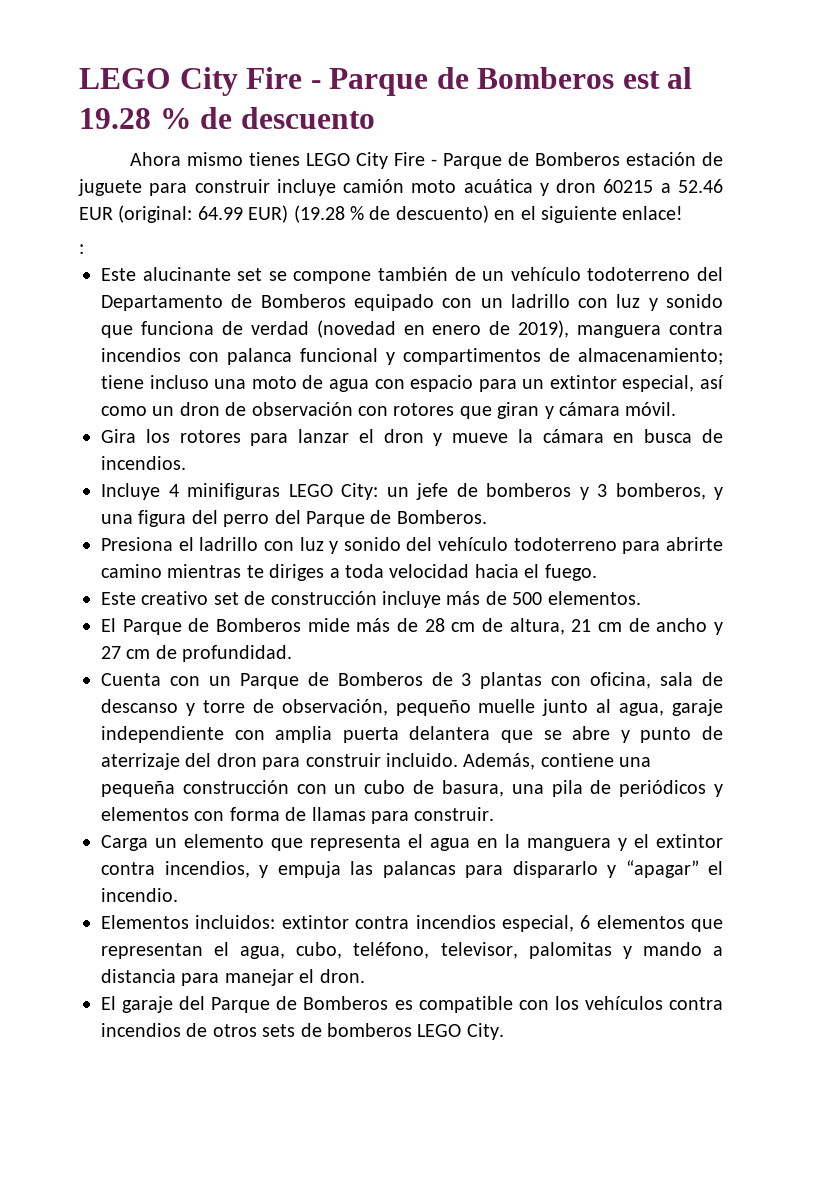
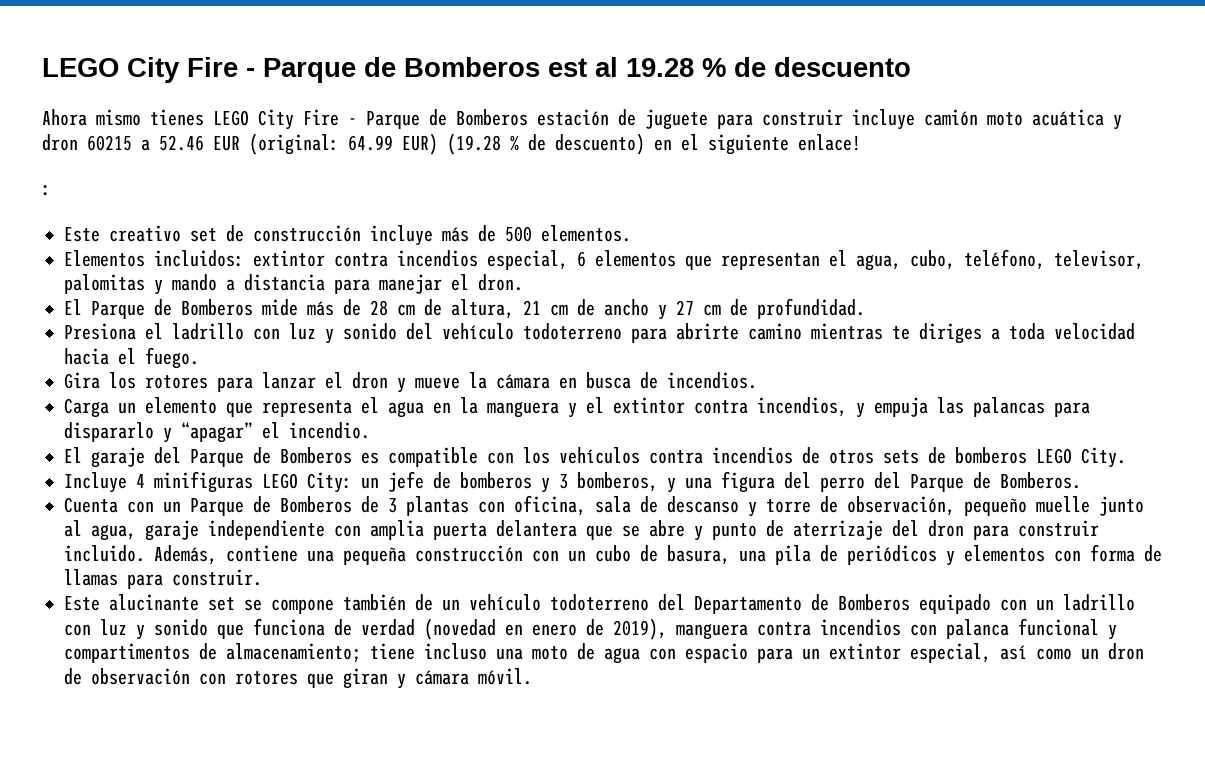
(84, 249) none -> [64,225,631,246] [64,249,1144,271] [64,274,523,295] [64,298,865,320] [64,323,1135,344] [64,347,199,369] [64,372,757,393] [64,397,1090,418] [64,422,370,443] [64,447,1126,468] [64,471,1081,493] [64,495,1144,517] [64,520,1099,541] [64,544,1162,566] [64,569,262,589] // Este creativo set de construcción incluye más de 500 elementos. // Elementos incluidos: extintor contra incendios especial, 6 elementos que representan el agua, cubo, teléfono, televisor, palomitas y mando a distancia para manejar el dron. // El Parque de Bomberos mide más de 28 cm de altura, 21 cm de ancho y 27 cm de profundidad. // Presiona el ladrillo con luz y sonido del vehículo todoterreno para abrirte camino mientras te diriges a toda velocidad hacia el fuego. // Gira los rotores para lanzar el dron y mueve la cámara en busca de incendios. // Carga un elemento que representa el agua en la manguera y el extintor contra incendios, y empuja las palancas para dispararlo y “apagar” el incendio. // El garaje del Parque de Bomberos es compatible con los vehículos contra incendios de otros sets de bomberos LEGO City. // Incluye 4 minifiguras LEGO City: un jefe de bomberos y 3 bomberos, y una figura del perro del Parque de Bomberos. // Cuenta con un Parque de Bomberos de 3 plantas con oficina, sala de descanso y torre de observación, pequeño muelle junto al agua, garaje independiente con amplia puerta delantera que se abre y punto de aterrizaje del dron para construir incluido. Además, contiene una pequeña construcción con un cubo de basura, una pila de periódicos y elementos con forma de llamas para construir.
[101,429,723,446] [101,456,186,470] [101,483,723,500] [101,510,487,527] [101,537,723,554] [101,564,597,581] [101,591,641,608] [101,618,723,635] [101,645,293,662] [101,672,723,689] [101,699,723,716] [101,726,724,743] [101,753,652,770] [101,780,723,797] [101,807,495,824] [101,834,723,851] [101,860,723,878] [101,888,178,902] [101,915,723,932] [101,942,723,959] [101,969,365,986] [101,996,724,1013] [101,1023,504,1040] // Gira los rotores para lanzar el dron y mueve la cámara en busca de incendios. // Incluye 4 minifiguras LEGO City: un jefe de bomberos y 3 bomberos, y una figura del perro del Parque de Bomberos. // Presiona el ladrillo con luz y sonido del vehículo todoterreno para abrirte camino mientras te diriges a toda velocidad hacia el fuego. // Este creativo set de construcción incluye más de 500 elementos. // El Parque de Bomberos mide más de 28 cm de altura, 21 cm de ancho y 27 cm de profundidad. // Cuenta con un Parque de Bomberos de 3 plantas con oficina, sala de descanso y torre de observación, pequeño muelle junto al agua, garaje independiente con amplia puerta delantera que se abre y punto de aterrizaje del dron para construir incluido. Además, contiene una pequeña construcción con un cubo de basura, una pila de periódicos y elementos con forma de llamas para construir. // Carga un elemento que representa el agua en la manguera y el extintor contra incendios, y empuja las palancas para dispararlo y “apagar” el incendio. // Elementos incluidos: extintor contra incendios especial, 6 elementos que representan el agua, cubo, teléfono, televisor, palomitas y mando a distancia para manejar el dron. // El garaje del Parque de Bomberos es compatible con los vehículos contra incendios de otros sets de bomberos LEGO City. -> (532, 676) none

